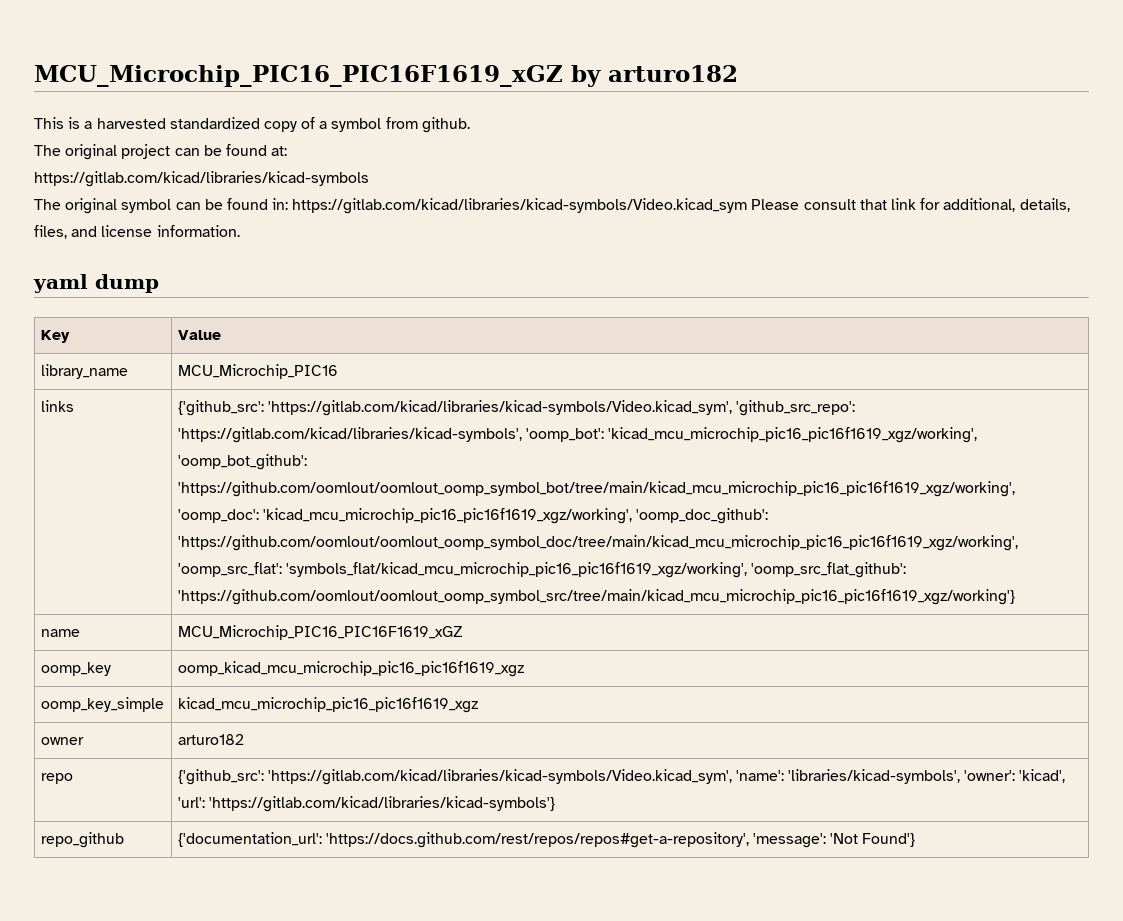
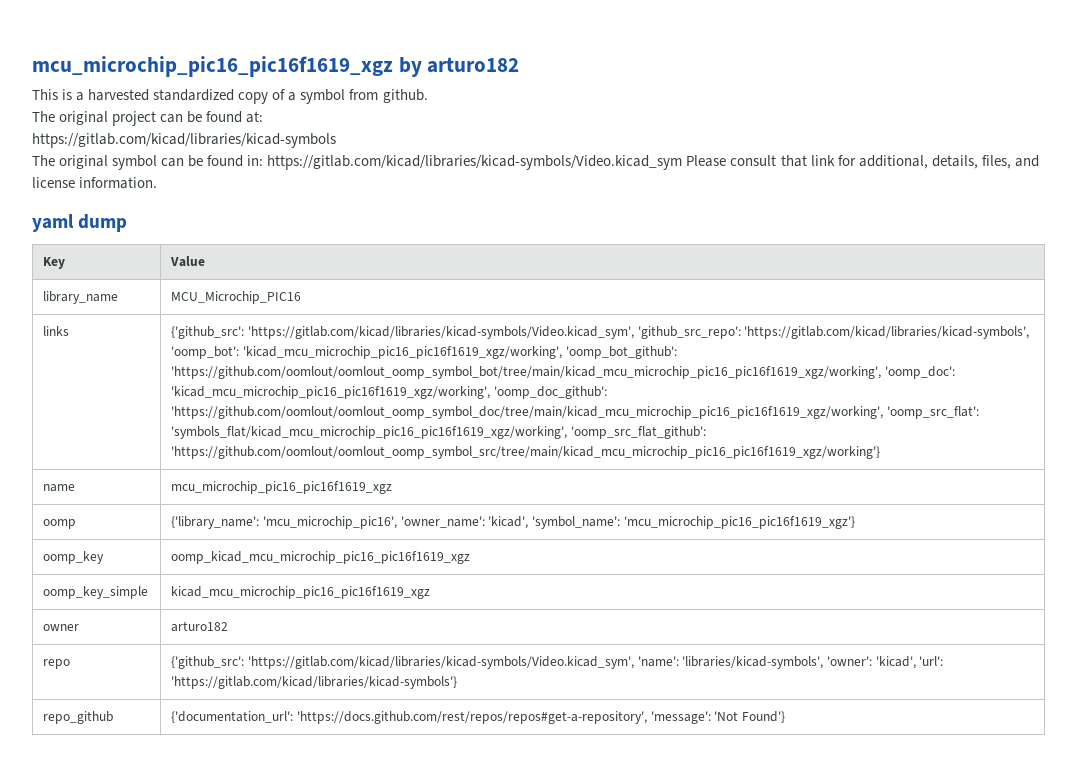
[34,65,563,87] MCU_Microchip_PIC16_PIC16F1619_xGZ -> [32,56,393,77] mcu_microchip_pic16_pic16f1619_xgz
[177,625,463,640] MCU_Microchip_PIC16_PIC16F1619_xGZ -> [171,481,393,494] [43,519,77,529] [171,516,855,529] mcu_microchip_pic16_pic16f1619_xgz // oomp | {'library_name': 'mcu_microchip_pic16', 'owner_name': 'kicad', 'symbol_name': 'mcu_microchip_pic16_pic16f1619_xgz'}

